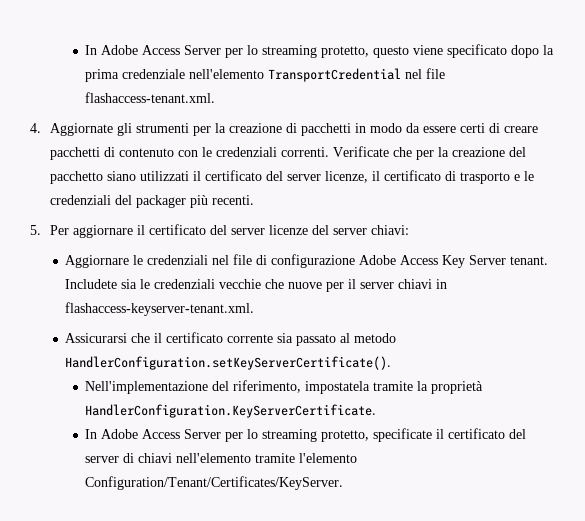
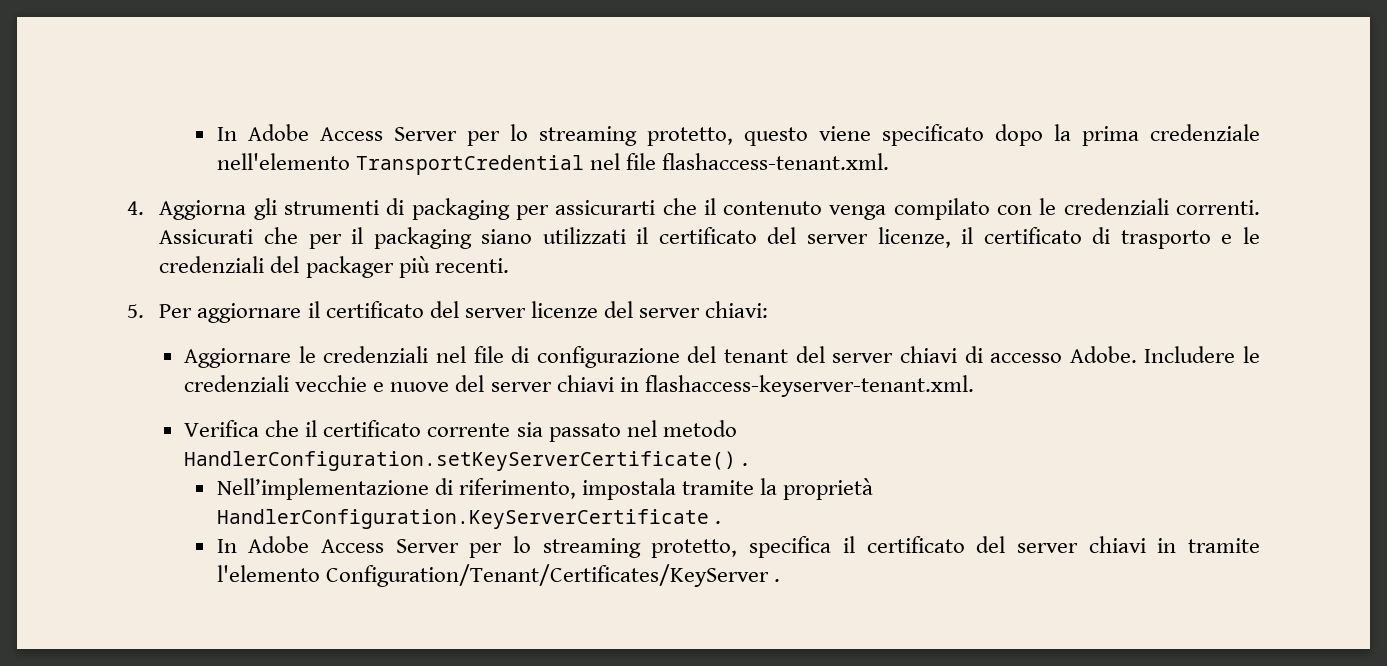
[49,123,113,136] Aggiornate -> [159,200,247,220] Aggiorna
[192,123,538,136] [49,147,174,160] per la creazione di pacchetti in modo da essere certi di creare pacchetti di contenuto -> [386,198,990,220] di packaging per assicurarti che il contenuto venga compilato
[332,146,389,157] Verificate -> [159,229,254,244] Assicurati
[437,147,526,157] [49,171,103,184] la creazione del pacchetto -> [351,227,472,249] il packaging
[359,255,549,268] [65,279,357,292] Adobe Access Key Server tenant. Includete sia le credenziali vecchie che nuove per il -> [687,346,1260,363] [184,375,485,392] del tenant del server chiavi di accesso Adobe. Includere le credenziali vecchie e nuove del
[65,333,128,343] Assicurarsi -> [184,420,260,437] Verifica
[340,333,397,343] [65,356,392,370] [85,380,371,394] al metodo HandlerConfiguration.setKeyServerCertificate(). // Nell'implementazione del riferimento, impostatela -> [626,420,737,437] [184,451,749,471] [216,478,676,500] nel metodo HandlerConfiguration.setKeyServerCertificate() . // Nell’implementazione di riferimento, impostala
[85,404,377,418] [85,428,527,442] [85,453,358,463] [85,476,344,490] HandlerConfiguration.KeyServerCertificate. // In Adobe Access Server per lo streaming protetto, specificate il certificato del server di chiavi nell'elemento tramite l'elemento Configuration/Tenant/Certificates/KeyServer. -> [216,509,721,529] [216,536,1260,558] [216,564,780,587] HandlerConfiguration.KeyServerCertificate . // In Adobe Access Server per lo streaming protetto, specifica il certificato del server chiavi in tramite l'elemento Configuration/Tenant/Certificates/KeyServer .

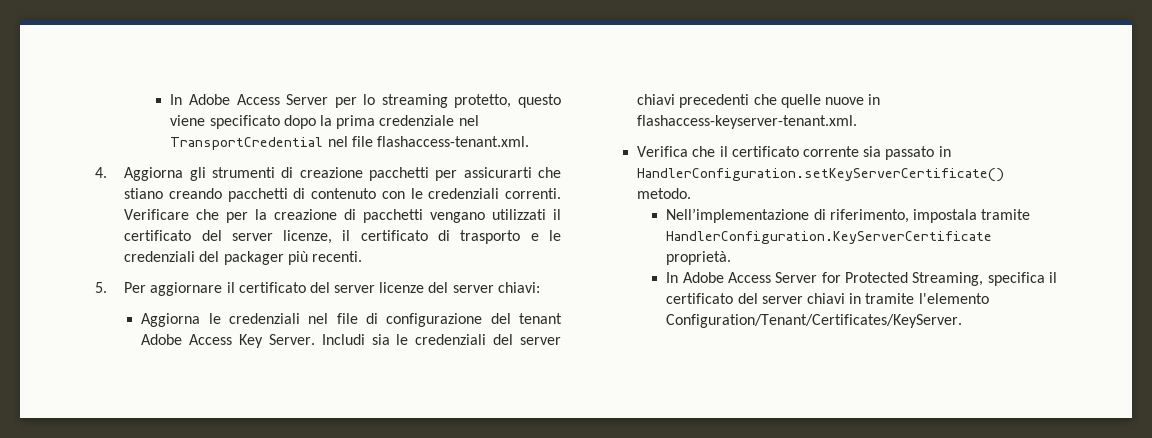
[216,153,350,170] nell'elemento -> [458,115,479,126] nel
[411,198,510,220] packaging -> [299,167,429,181] creazione pacchetti
[703,198,990,220] il contenuto venga compilato -> [124,188,377,202] stiano creando pacchetti di contenuto
[159,229,254,244] Assicurati -> [124,209,190,220] Verificare
[351,227,533,249] il packaging siano -> [255,209,486,223] la creazione di pacchetti vengano
[184,348,292,368] Aggiornare -> [141,313,201,327] Aggiorna
[795,346,1260,363] [184,375,614,392] del server chiavi di accesso Adobe. Includere le credenziali vecchie e nuove del server chiavi -> [141,334,561,348] [637,94,864,108] Adobe Access Key Server. Includi sia le credenziali del server chiavi precedenti che quelle nuove
[626,420,737,437] [184,451,749,471] nel metodo HandlerConfiguration.setKeyServerCertificate() . -> [938,146,951,157] [637,168,1005,182] [637,188,692,199] in HandlerConfiguration.setKeyServerCertificate() metodo.
[759,478,874,500] [216,509,721,529] [216,536,738,558] la proprietà HandlerConfiguration.KeyServerCertificate . // In Adobe Access Server per lo streaming protetto, -> [666,231,993,244] [666,251,732,265] [666,272,984,286] HandlerConfiguration.KeyServerCertificate proprietà. // In Adobe Access Server for Protected Streaming,
[325,564,780,587] Configuration/Tenant/Certificates/KeyServer . -> [666,314,963,328] Configuration/Tenant/Certificates/KeyServer.

